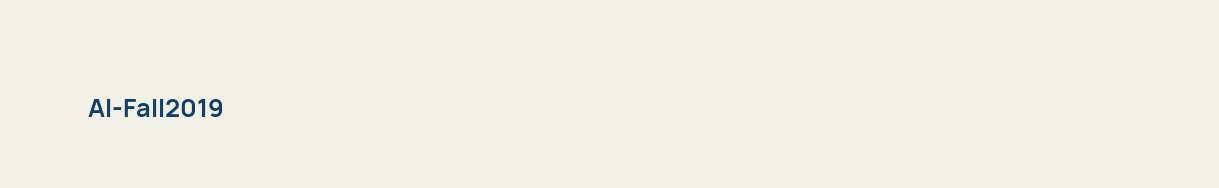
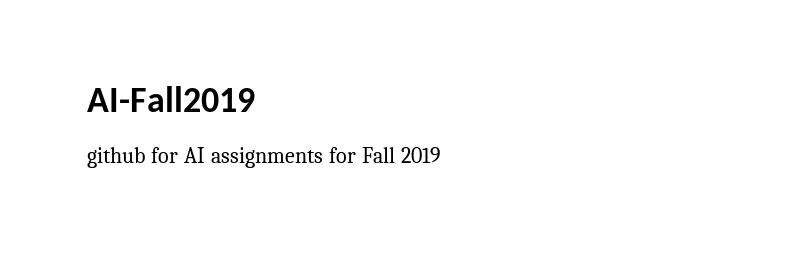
(224, 108) none -> [87,147,441,168] // github for AI assignments for Fall 2019

